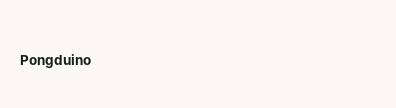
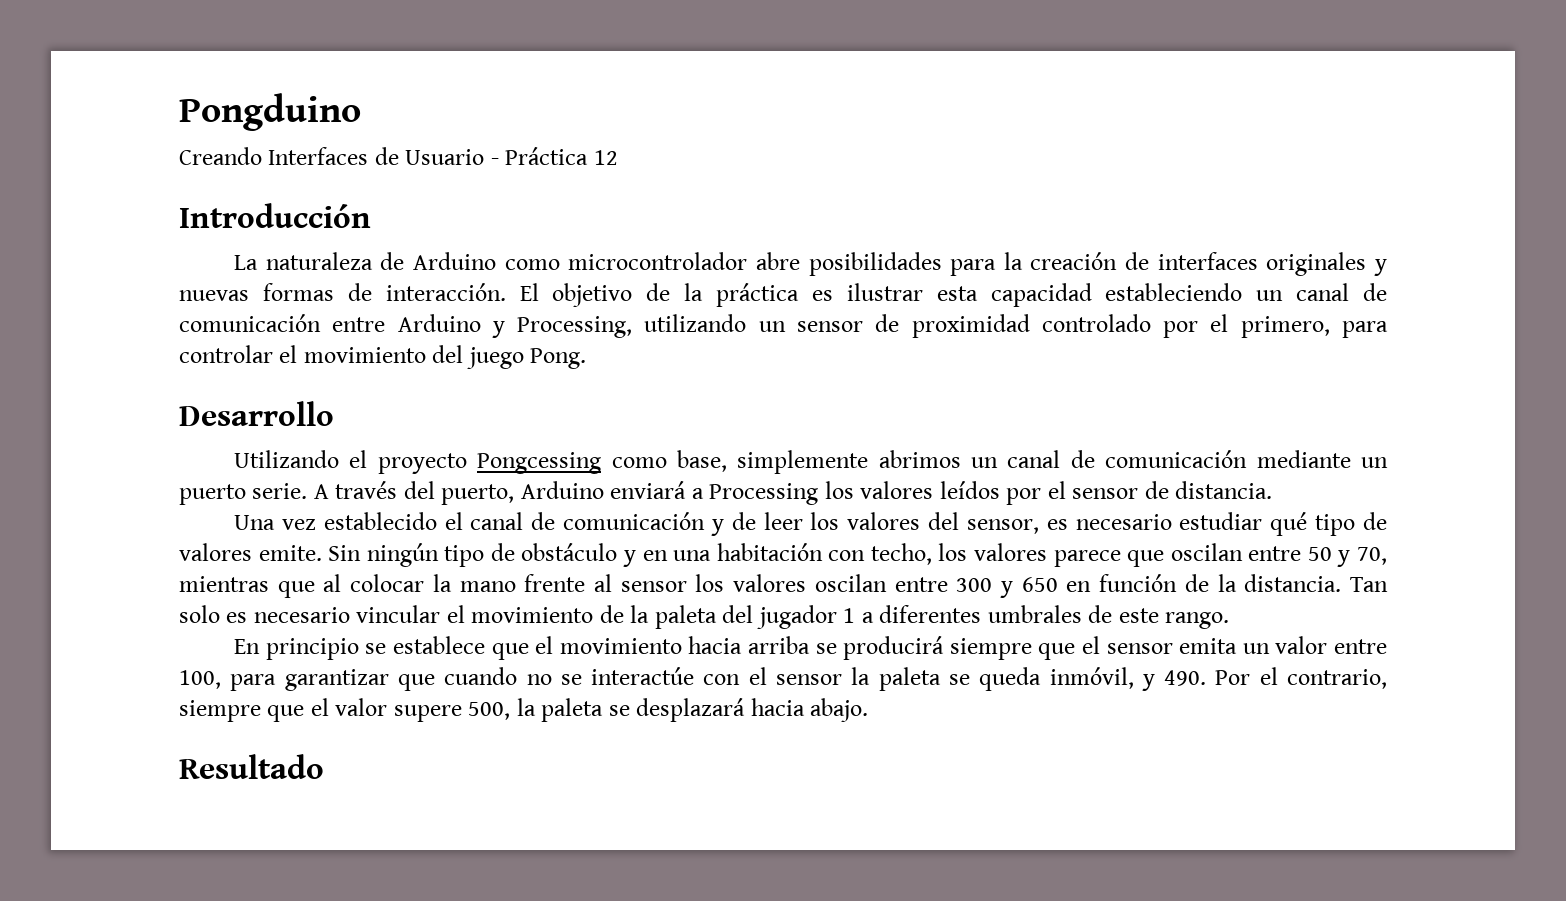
(91, 61) none -> [179,147,618,165] [179,203,371,228] [234,252,1387,276] [179,283,1387,307] [179,314,1388,338] [179,345,587,369] [179,401,334,426] [234,450,1388,474] [179,481,1273,505] [234,512,1388,536] [179,543,1387,567] [179,574,1388,598] [179,605,1230,629] [234,636,1388,660] [179,667,1387,691] [179,698,869,722] [179,754,324,779] // Creando Interfaces de Usuario - Práctica 12 // Introducción // La naturaleza de Arduino como microcontrolador abre posibilidades para la creación de interfaces originales y nuevas formas de interacción. El objetivo de la práctica es ilustrar esta capacidad estableciendo un canal de comunicación entre Arduino y Processing, utilizando un sensor de proximidad controlado por el primero, para controlar el movimiento del juego Pong. // Desarrollo // Utilizando el proyecto Pongcessing como base, simplemente abrimos un canal de comunicación mediante un puerto serie. A través del puerto, Arduino enviará a Processing los valores leídos por el sensor de distancia. // Una vez establecido el canal de comunicación y de leer los valores del sensor, es necesario estudiar qué tipo de valores emite. Sin ningún tipo de obstáculo y en una habitación con techo, los valores parece que oscilan entre 50 y 70, mientras que al colocar la mano frente al sensor los valores oscilan entre 300 y 650 en función de la distancia. Tan solo es necesario vincular el movimiento de la paleta del jugador 1 a diferentes umbrales de este rango. // En principio se establece que el movimiento hacia arriba se producirá siempre que el sensor emita un valor entre 100, para garantizar que cuando no se interactúe con el sensor la paleta se queda inmóvil, y 490. Por el contrario, siempre que el valor supere 500, la paleta se desplazará hacia abajo. // Resultado

